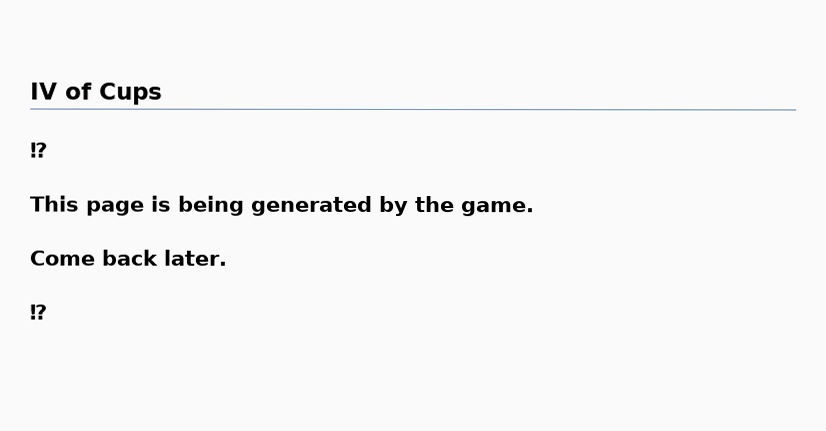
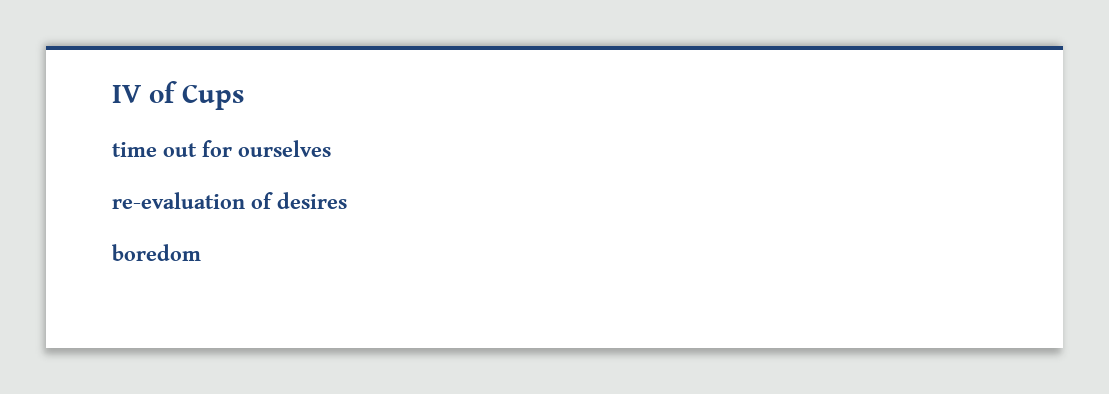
[30,142,48,158] [30,195,535,217] [29,249,227,266] [29,304,47,320] ⁉ // This page is being generated by the game. // Come back later. // ⁉ -> [112,140,331,157] [112,192,347,209] [112,244,201,261] time out for ourselves // re-evaluation of desires // boredom

